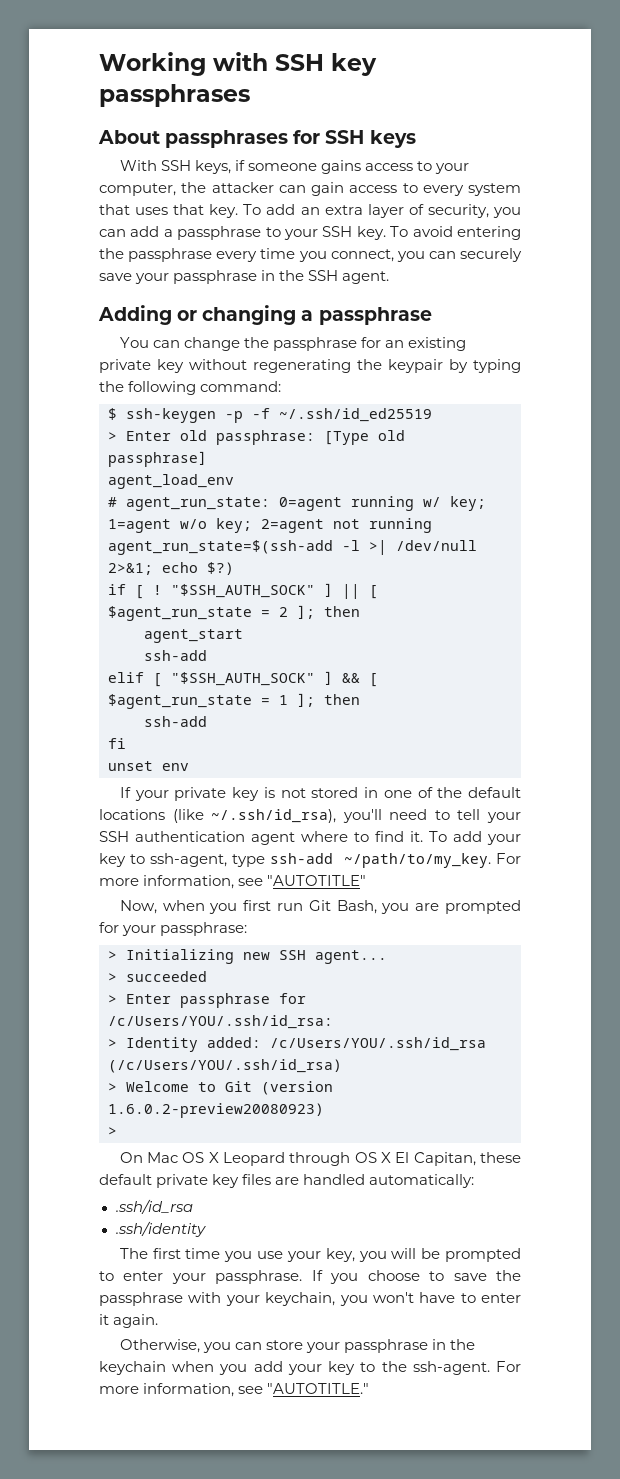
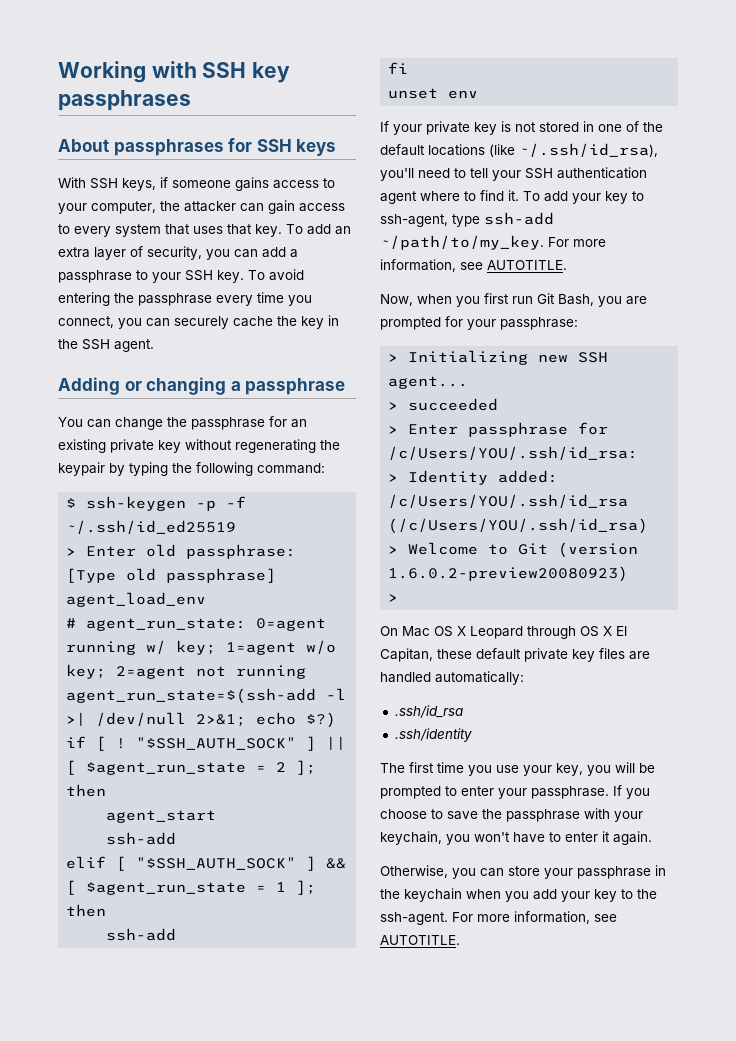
[99,270,258,284] save your passphrase -> [233,316,324,329] cache the key
[267,875,367,886] "AUTOTITLE" -> [487,260,567,270] AUTOTITLE.
[267,1383,370,1394] "AUTOTITLE." -> [380,935,460,945] AUTOTITLE.

